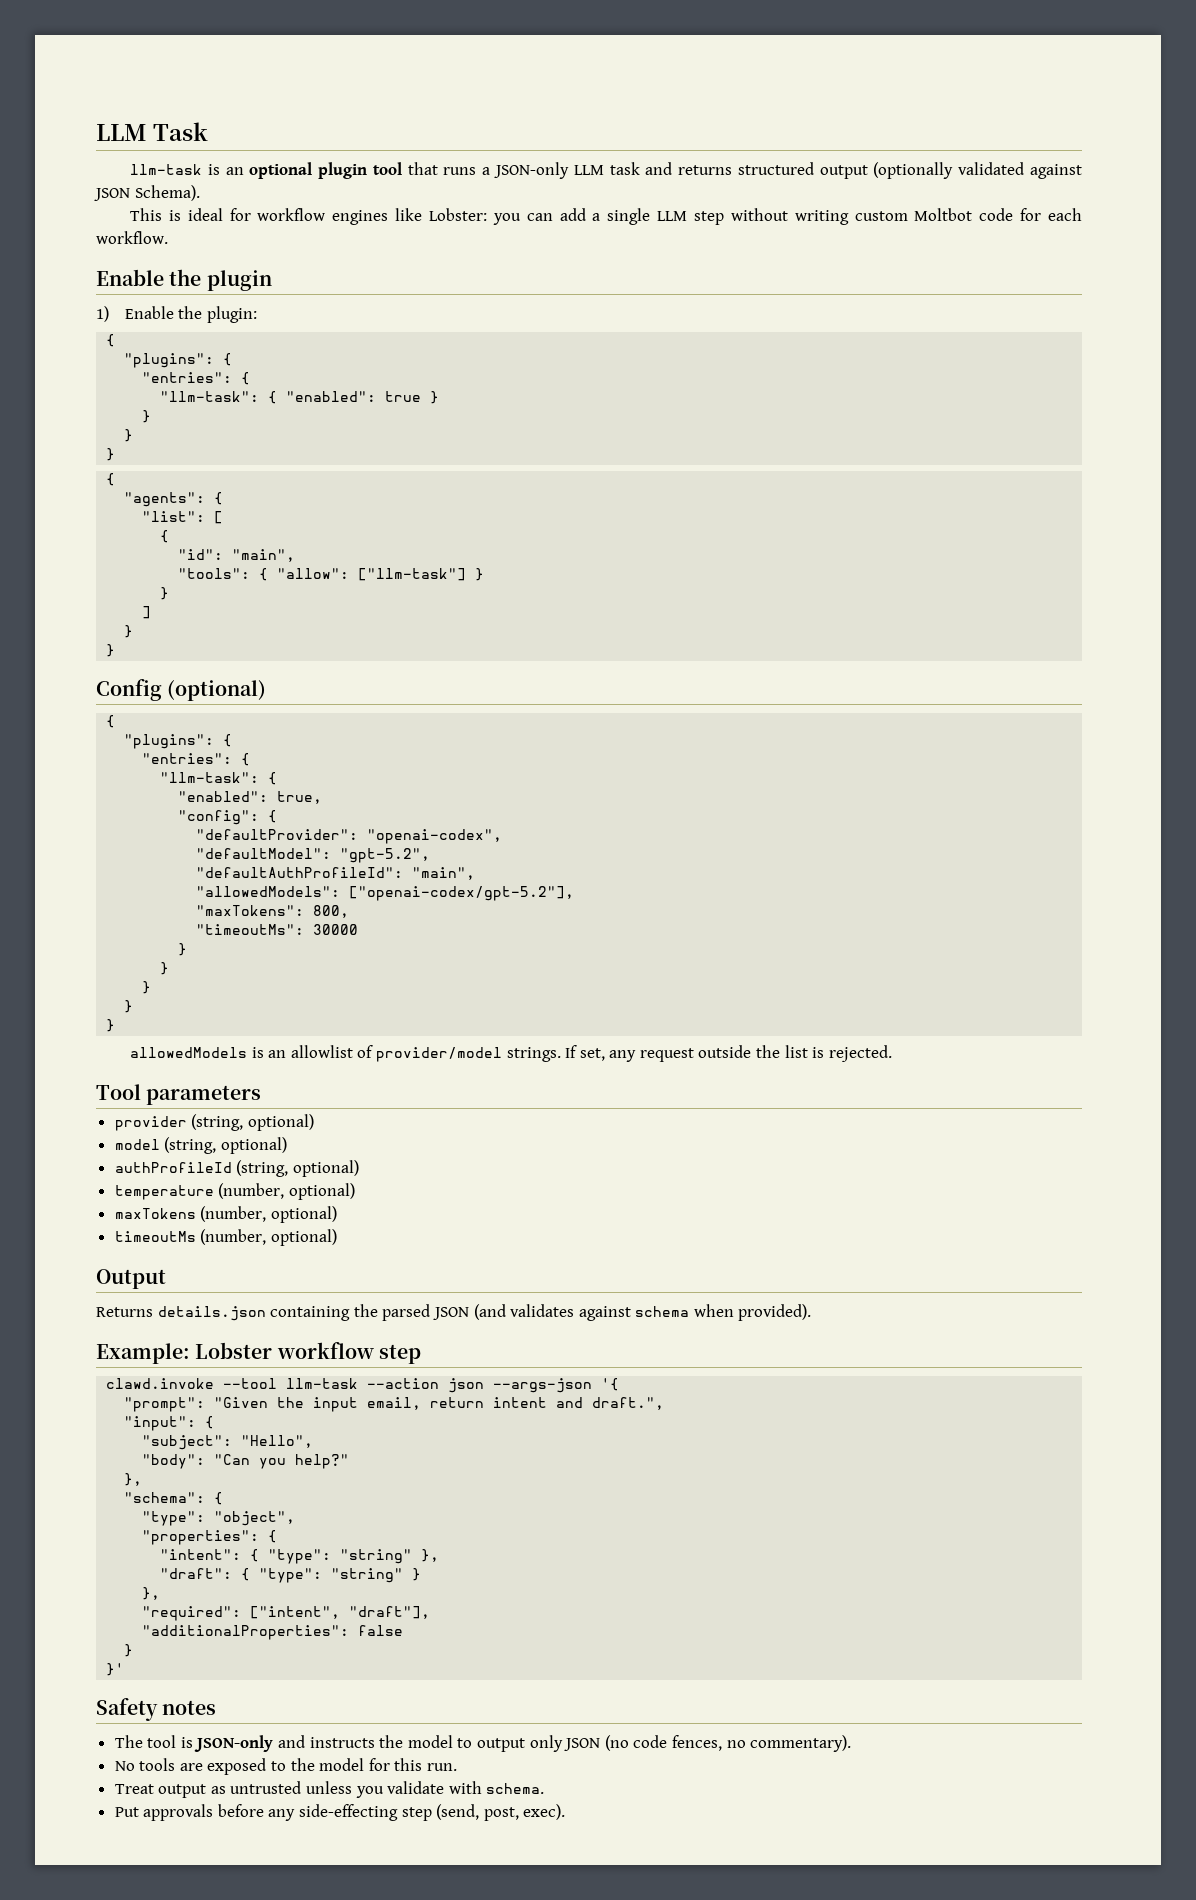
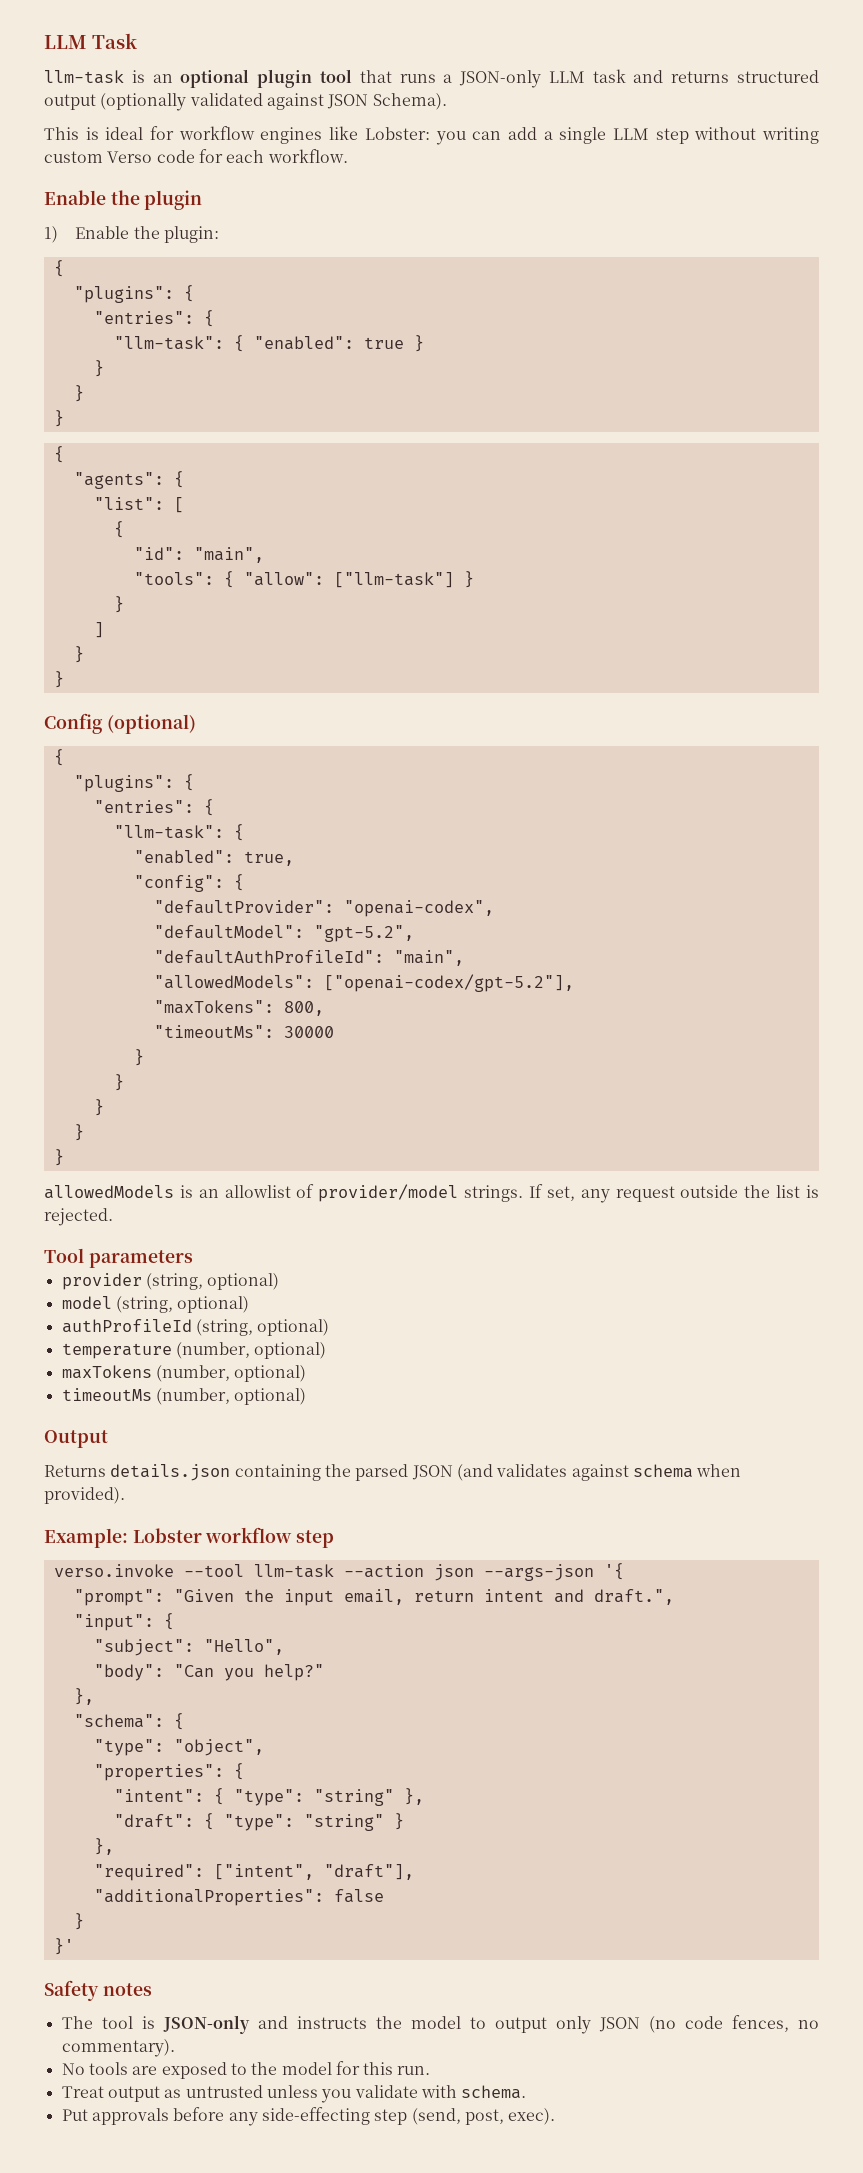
[914,208,973,221] Moltbot -> [107,151,153,163] Verso
[106,1378,215,1389] clawd.invoke -> [53,1564,174,1577] verso.invoke

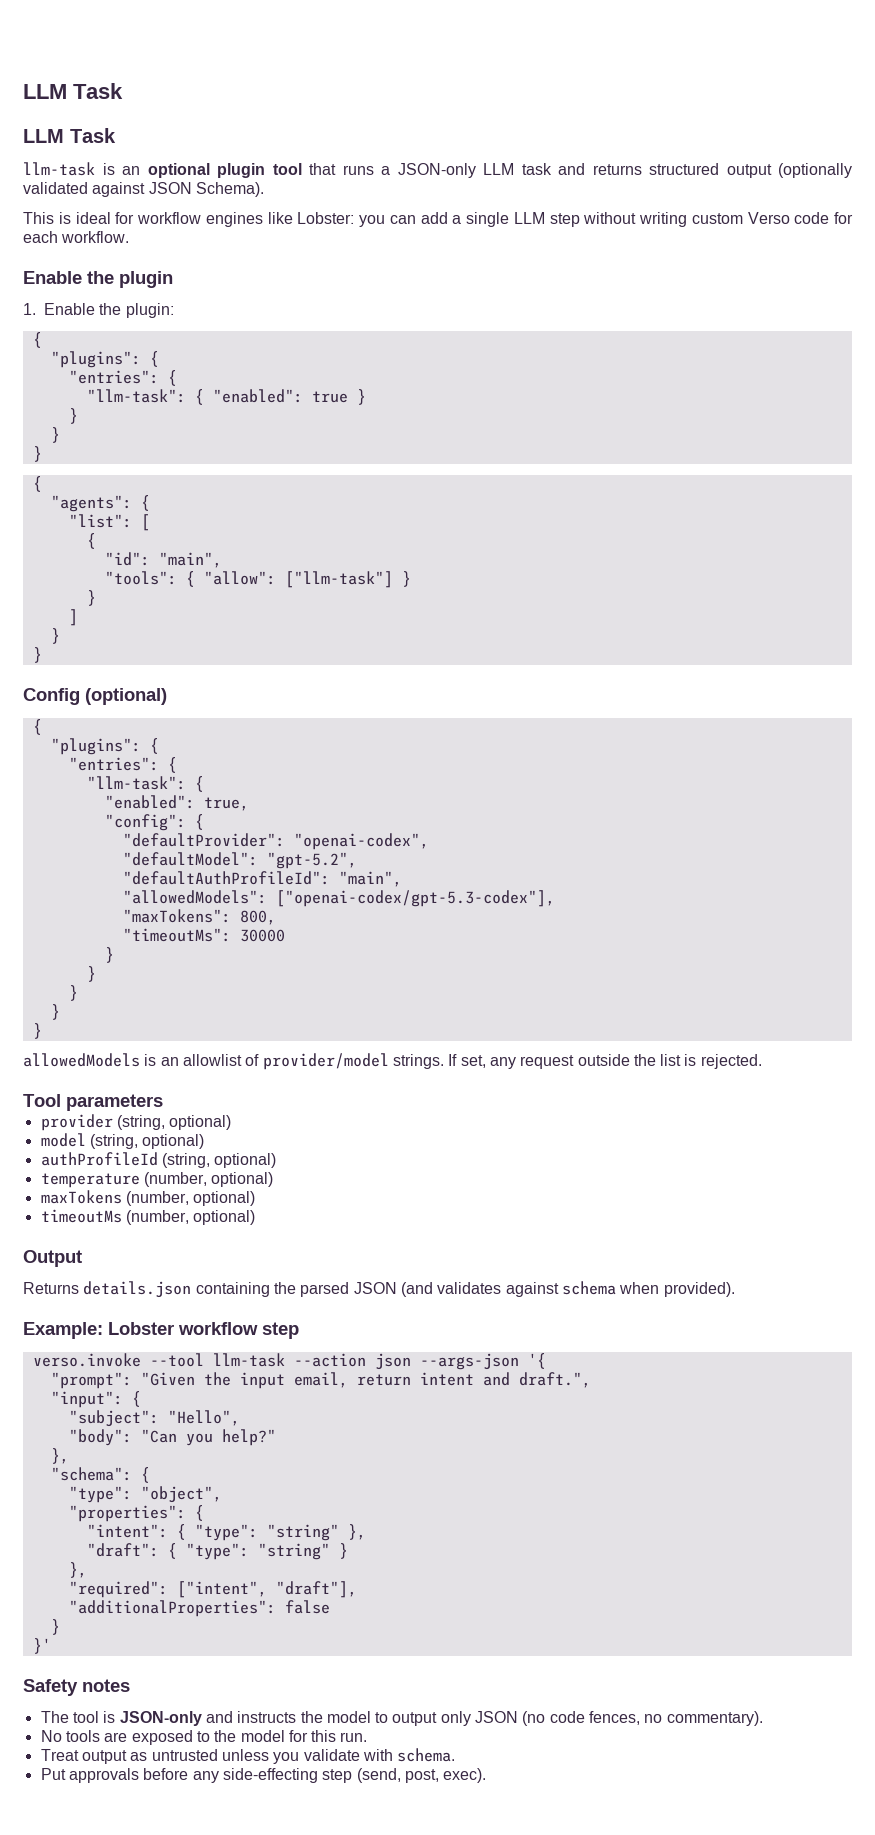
[44,33,137,49] LLM Task -> [23,83,123,99] [23,128,116,143] LLM Task // LLM Task
[44,226,58,243] 1) -> [23,303,36,315] 1.
[323,974,574,992] ["openai-codex/gpt-5.2"], -> [275,890,555,907] ["openai-codex/gpt-5.3-codex"],

